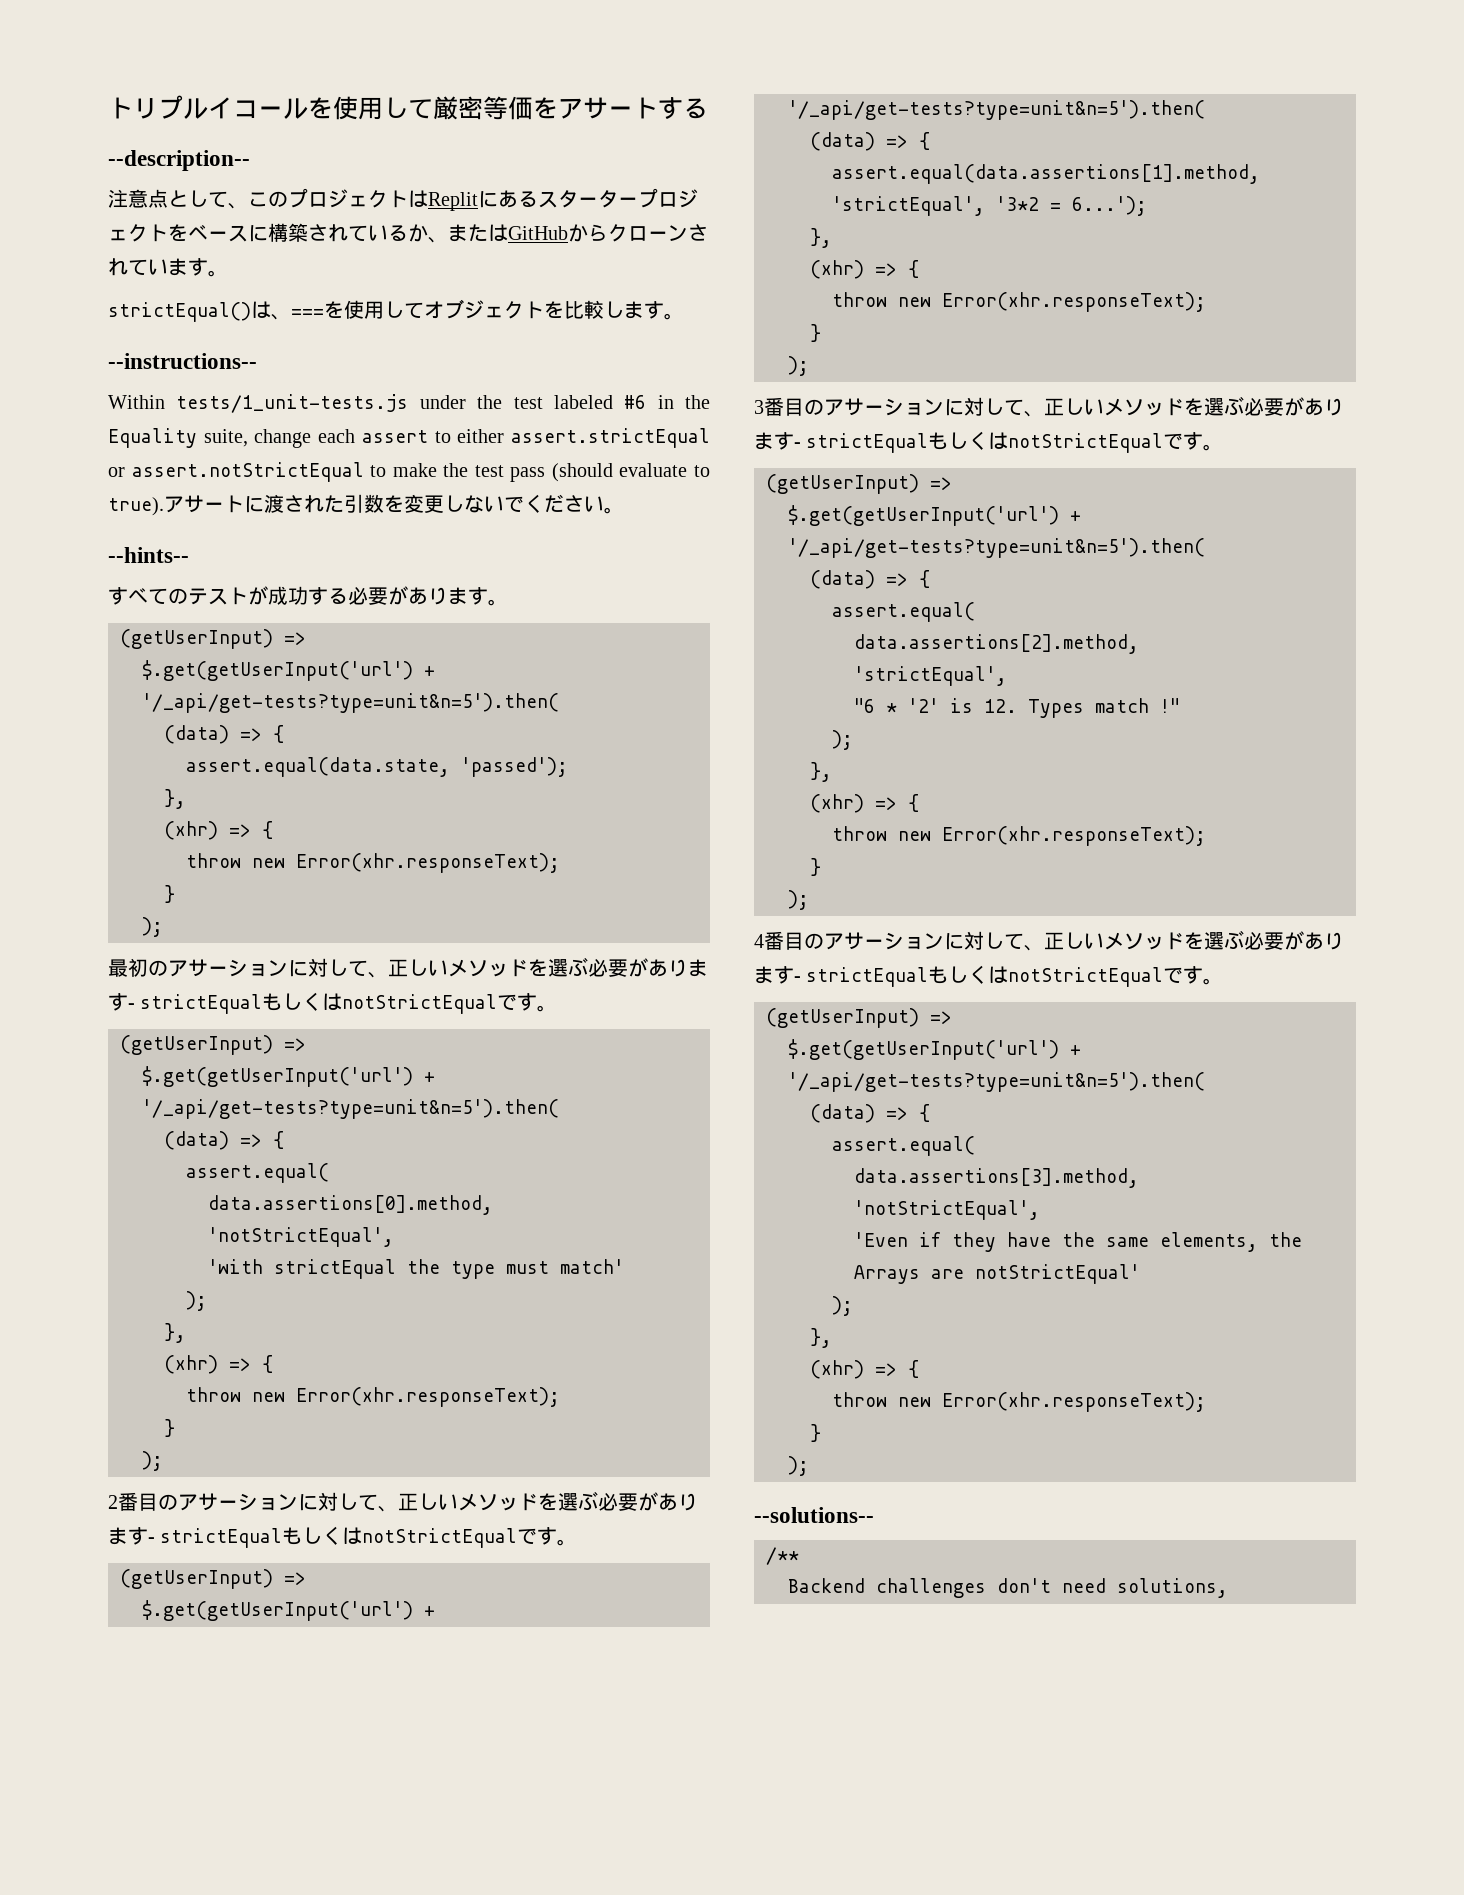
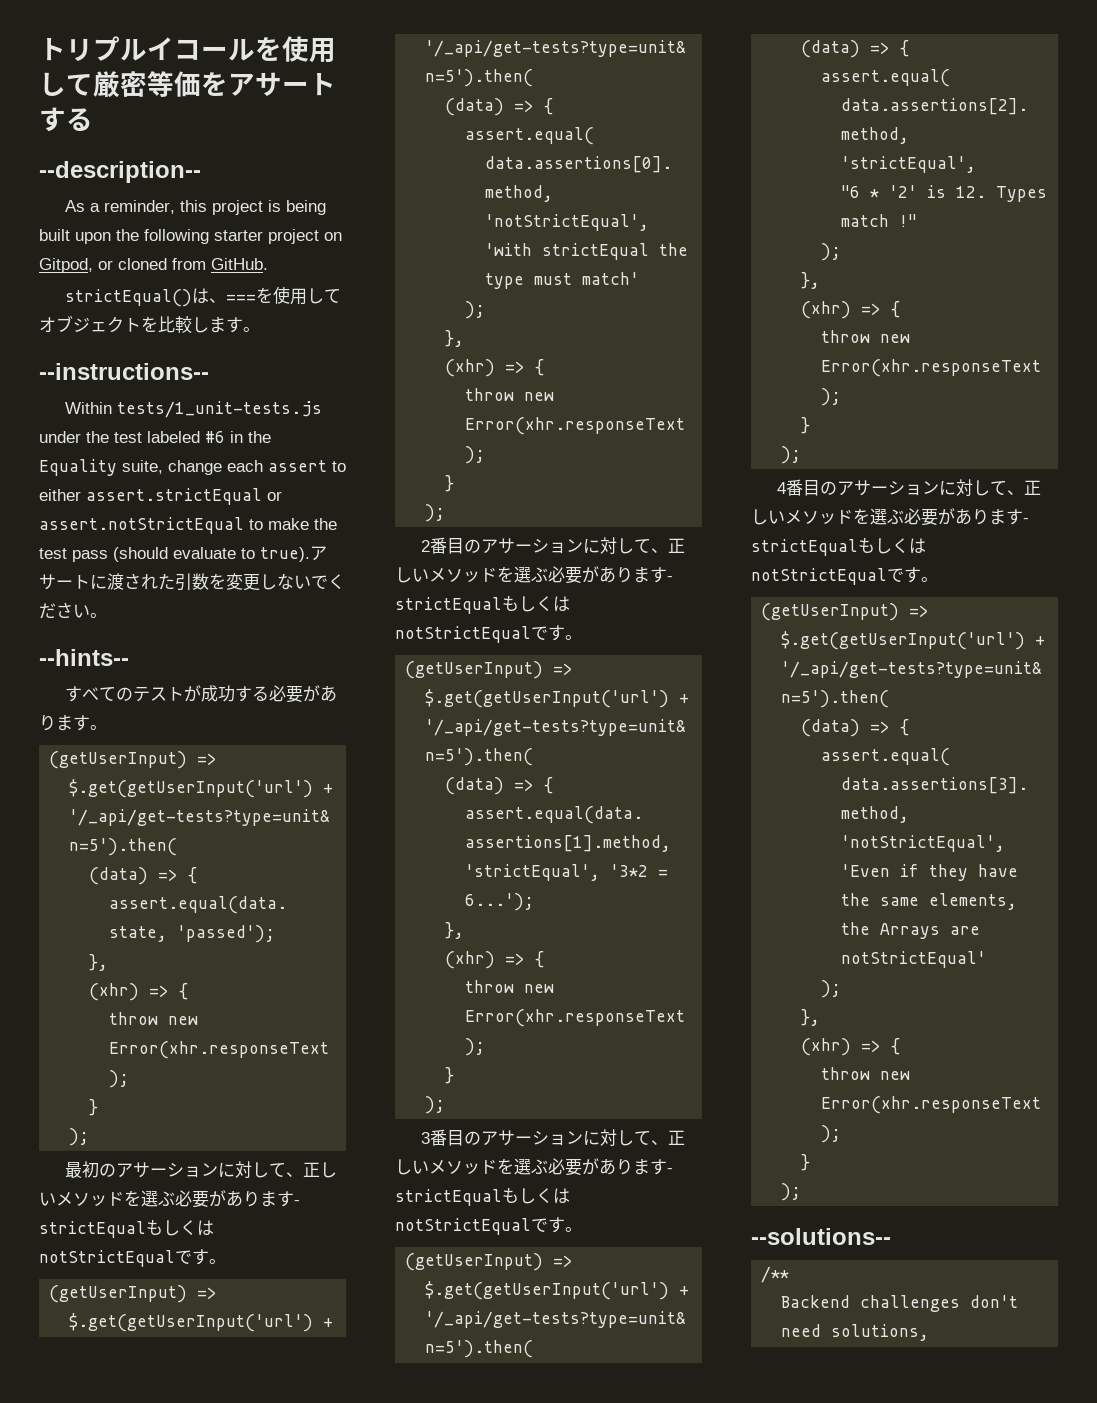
[108,188,698,211] [108,223,708,243] [108,258,228,277] 注意点として、このプロジェクトはReplitにあるスタータープロジェクトをベースに構築されているか、またはGitHubからクローンされています。 -> [65,200,327,215] [39,229,342,244] [39,258,268,273] As a reminder, this project is being built upon the following starter project on Gitpod, or cloned from GitHub.

